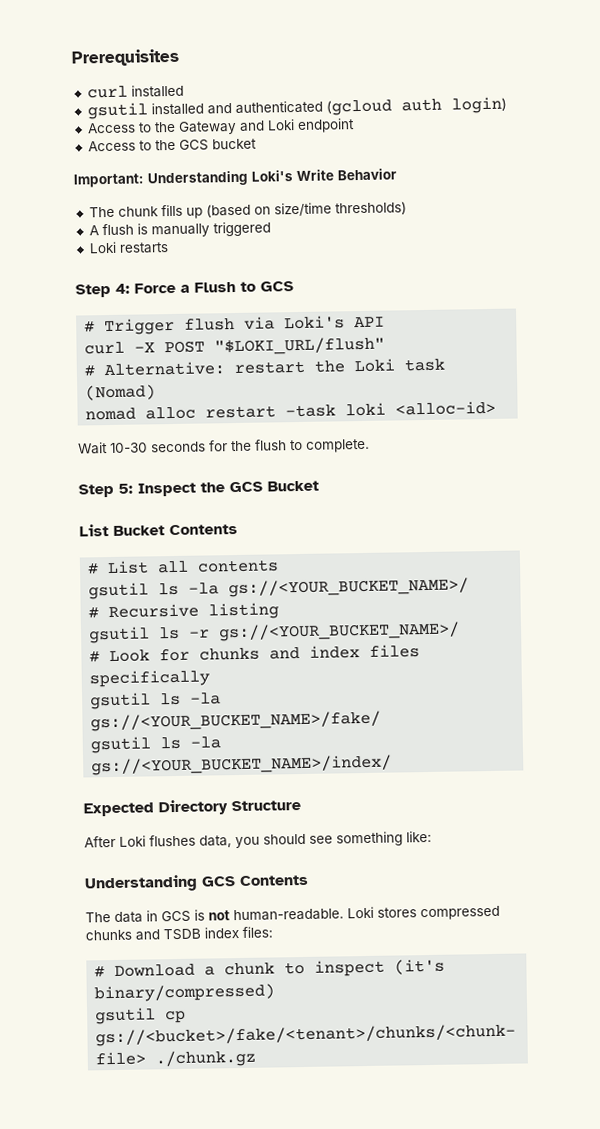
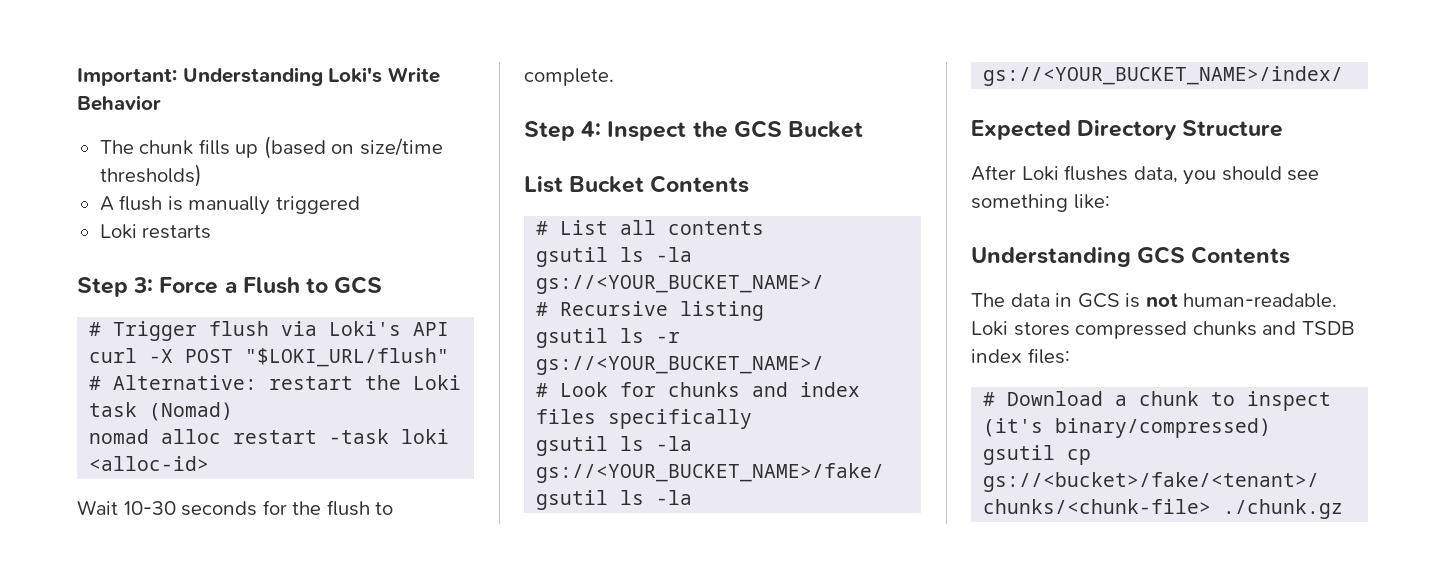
[71,48,180,67] [86,84,184,99] [86,96,507,120] [86,118,355,135] [87,138,257,152] Prerequisites // curl installed // gsutil installed and authenticated (gcloud auth login) // Access to the Gateway and Loki endpoint // Access to the GCS bucket // -> (77, 77) none
[115,283,130,294] 4: -> [133,277,154,293] 3:
[118,483,133,494] 5: -> [581,121,602,137] 4:

